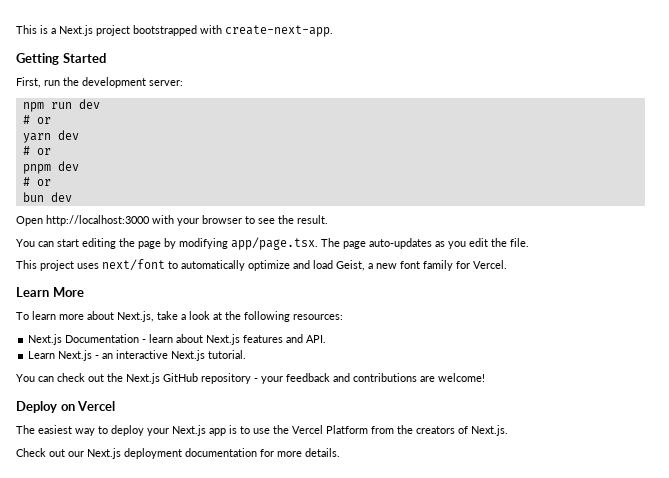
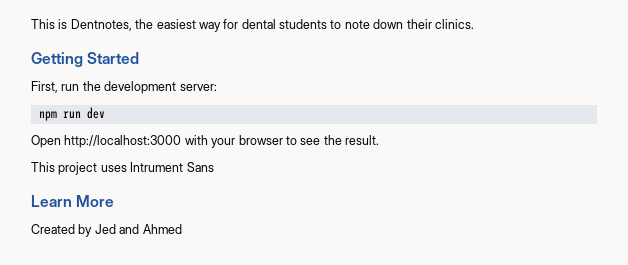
[51,25,333,37] a Next.js project bootstrapped with create-next-app. -> [70,19,474,32] Dentnotes, the easiest way for dental students to note down their clinics.
[22,115,51,124] [22,130,79,143] [22,146,51,155] [22,161,79,174] [22,177,51,186] [22,192,72,202] // # or // yarn dev // # or // pnpm dev // # or // bun dev -> (105, 113) none
[16,237,529,250] [16,259,507,271] [16,287,84,297] [16,311,343,322] [28,334,327,345] [28,350,247,361] [16,373,485,384] [16,401,116,413] [16,425,508,436] [16,448,340,459] You can start editing the page by modifying app/page.tsx. The page auto-updates as you edit the file. // This project uses next/font to automatically optimize and load Geist, a new font family for Vercel. // Learn More // To learn more about Next.js, take a look at the following resources: // Next.js Documentation - learn about Next.js features and API. // Learn Next.js - an interactive Next.js tutorial. // You can check out the Next.js GitHub repository - your feedback and contributions are welcome! // Deploy on Vercel // The easiest way to deploy your Next.js app is to use the Vercel Platform from the creators of Next.js. // Check out our Next.js deployment documentation for more details. -> [31,162,214,175] [31,195,115,207] [31,224,182,237] This project uses Intrument Sans // Learn More // Created by Jed and Ahmed

